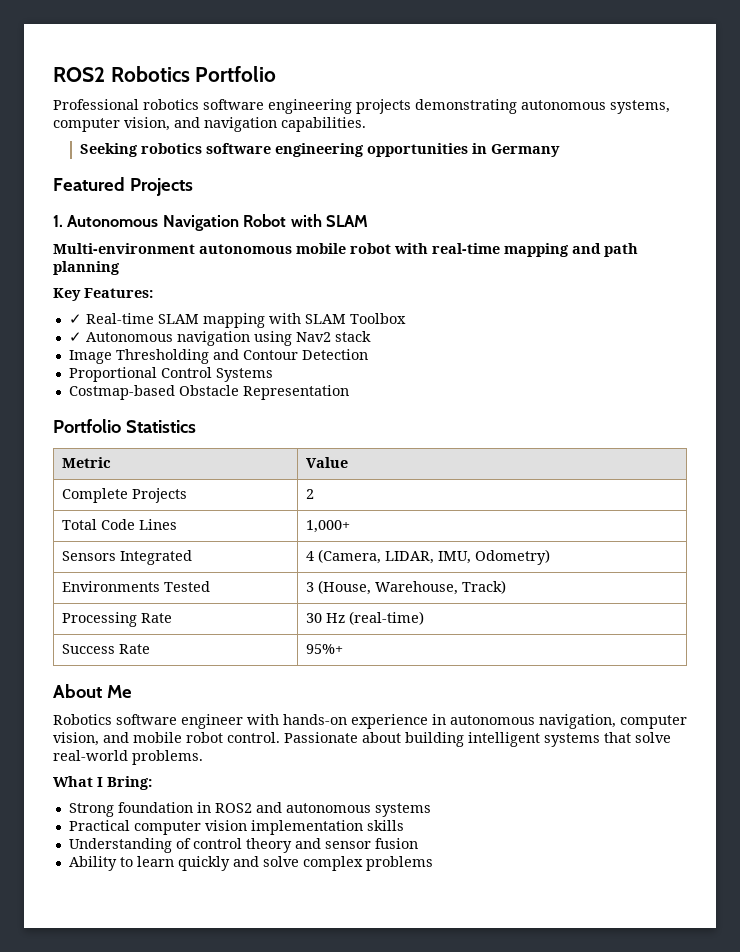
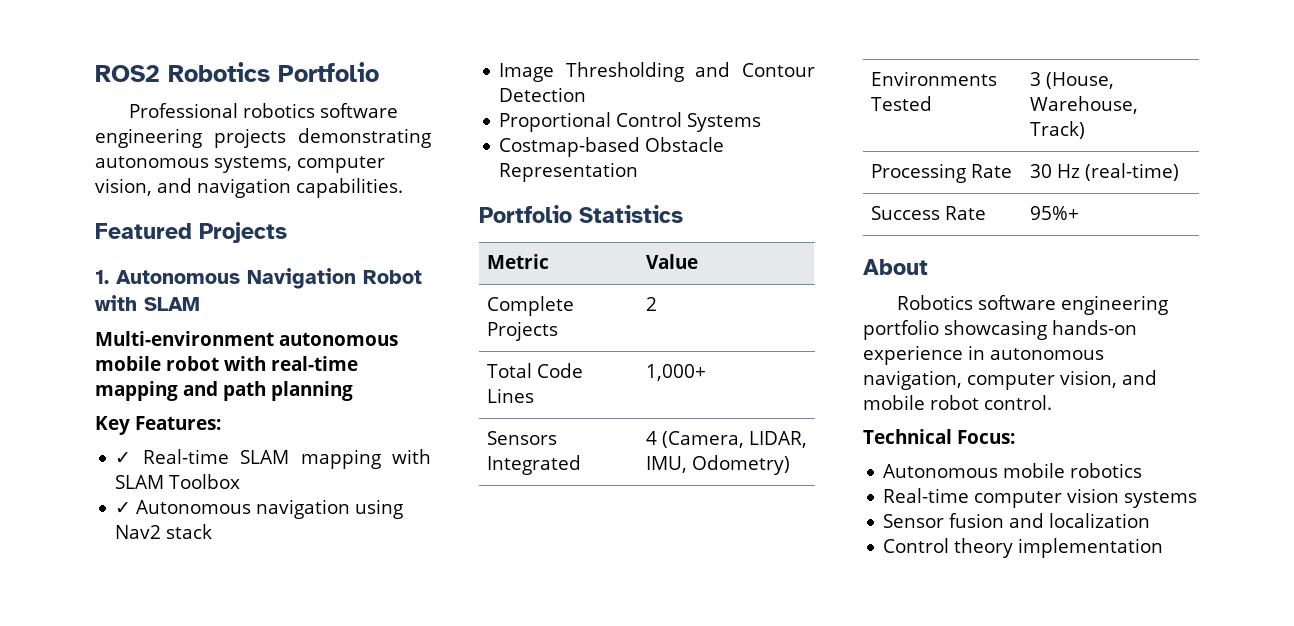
[80,143,561,157] // Seeking robotics software engineering opportunities in Germany -> (403, 188) none
[106,685,132,698] Me -> (928, 267) none
[181,714,279,729] engineer with -> [1060,295,1168,315] [863,320,1047,340] engineering portfolio showcasing
[284,732,671,747] [53,750,203,765] [53,776,152,790] [68,802,431,817] [68,820,404,835] [68,838,418,853] [68,856,433,871] Passionate about building intelligent systems that solve real-world problems. // What I Bring: // Strong foundation in ROS2 and autonomous systems // Practical computer vision implementation skills // Understanding of control theory and sensor fusion // Ability to learn quickly and solve complex problems -> [863,429,1015,444] [883,463,1143,478] [883,488,1198,508] [883,513,1151,528] [883,538,1164,558] // Technical Focus: // Autonomous mobile robotics // Real-time computer vision systems // Sensor fusion and localization // Control theory implementation

